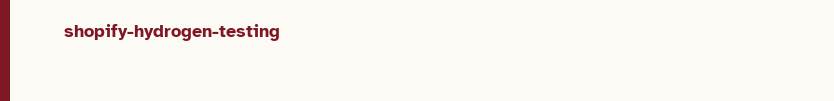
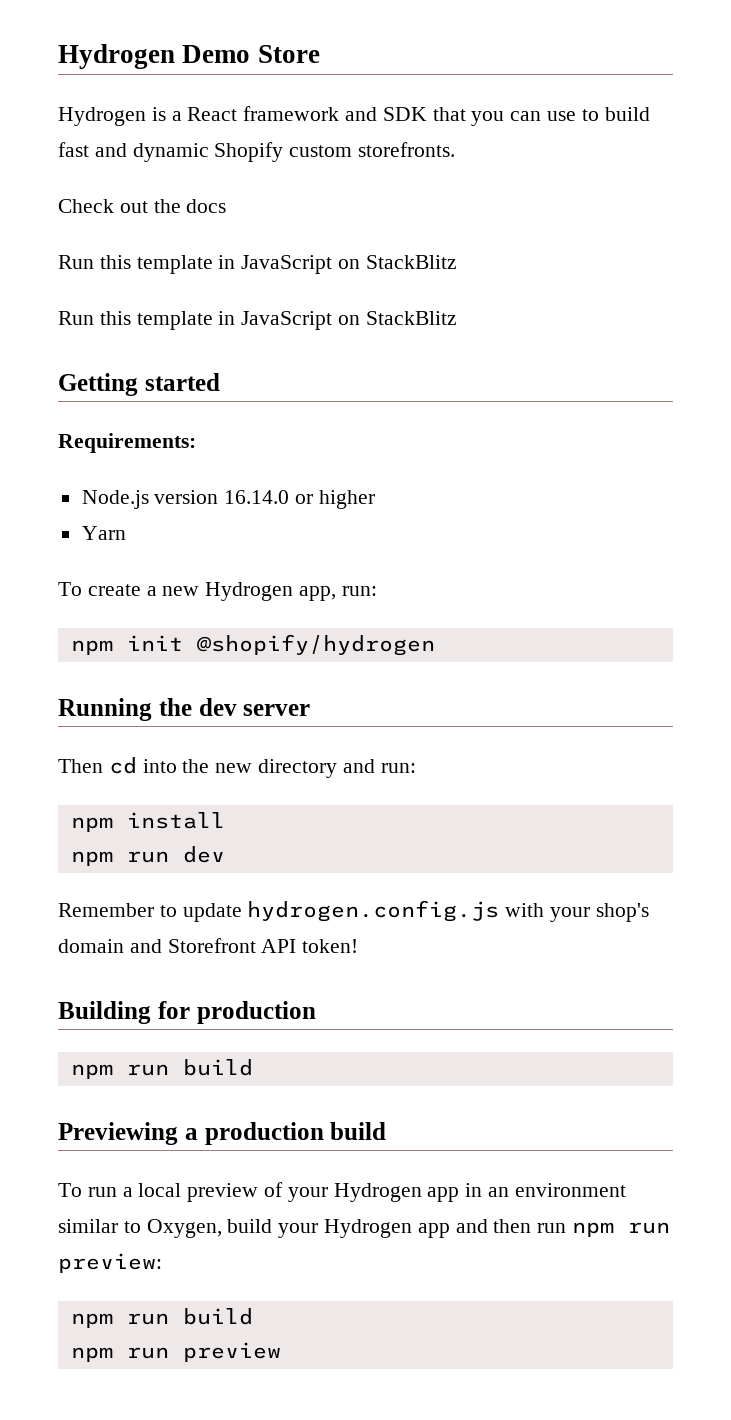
[64,24,280,41] shopify-hydrogen-testing -> [58,44,320,69] [58,106,650,126] [58,142,456,162] [58,199,227,213] [58,255,457,274] [58,311,457,330] [58,373,220,396] [58,433,196,453] [81,490,375,509] [81,526,126,540] [58,582,377,601] [70,634,435,656] [58,698,311,721] [58,757,416,778] [70,812,225,832] [70,846,225,866] [58,900,649,922] [58,938,359,953] [58,1001,316,1024] [70,1059,253,1079] [58,1122,387,1145] [58,1182,626,1202] [58,1219,671,1238] [58,1253,162,1273] [70,1308,253,1328] [70,1342,281,1362] Hydrogen Demo Store // Hydrogen is a React framework and SDK that you can use to build fast and dynamic Shopify custom storefronts. // Check out the docs // Run this template in JavaScript on StackBlitz // Run this template in JavaScript on StackBlitz // Getting started // Requirements: // Node.js version 16.14.0 or higher // Yarn // To create a new Hydrogen app, run: // npm init @shopify/hydrogen // Running the dev server // Then cd into the new directory and run: // npm install // npm run dev // Remember to update hydrogen.config.js with your shop's domain and Storefront API token! // Building for production // npm run build // Previewing a production build // To run a local preview of your Hydrogen app in an environment similar to Oxygen, build your Hydrogen app and then run npm run preview: // npm run build // npm run preview

